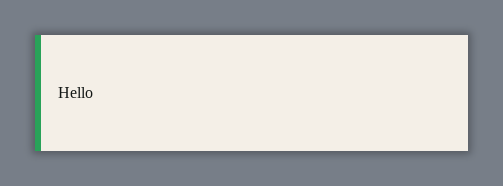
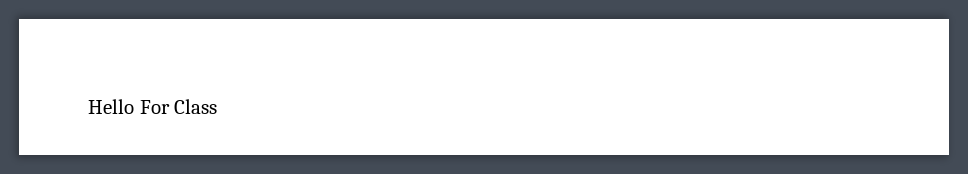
(93, 92) none -> [139,99,218,114] For Class

